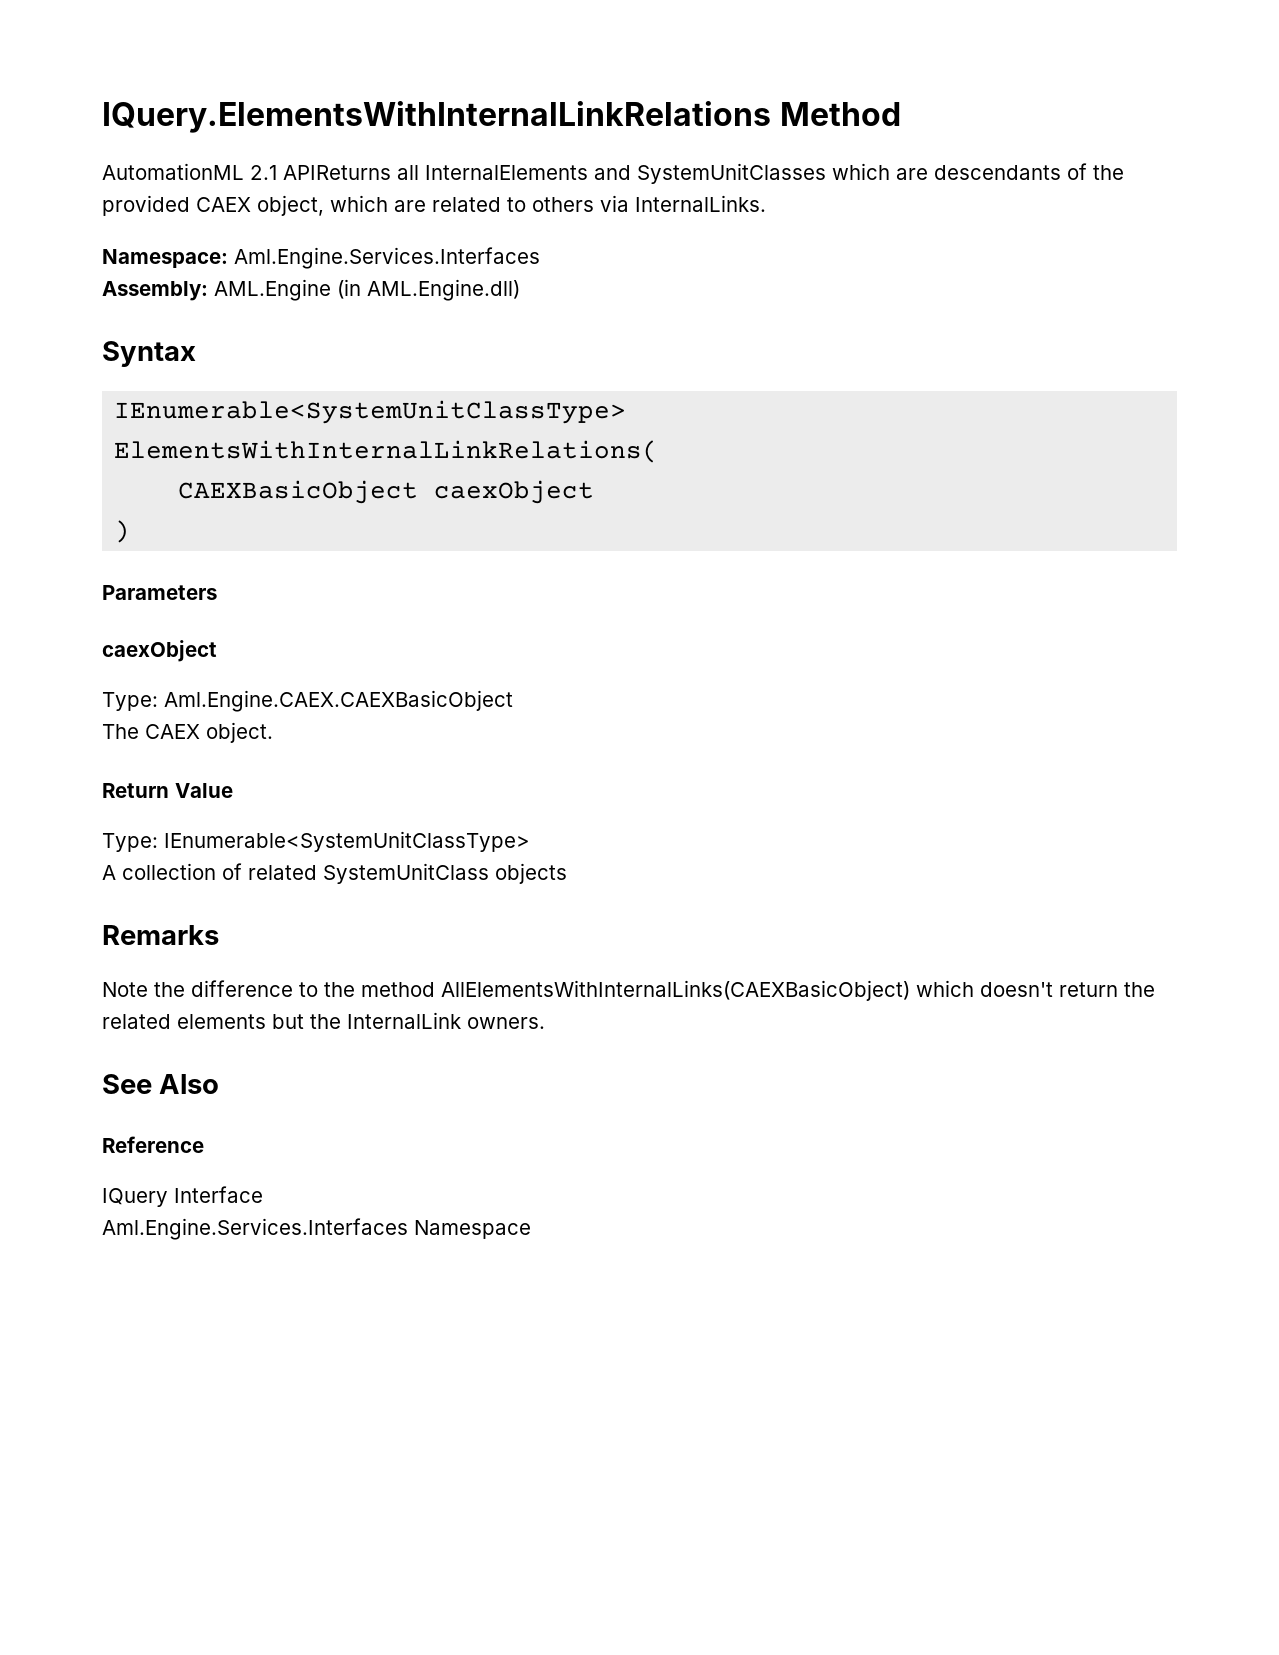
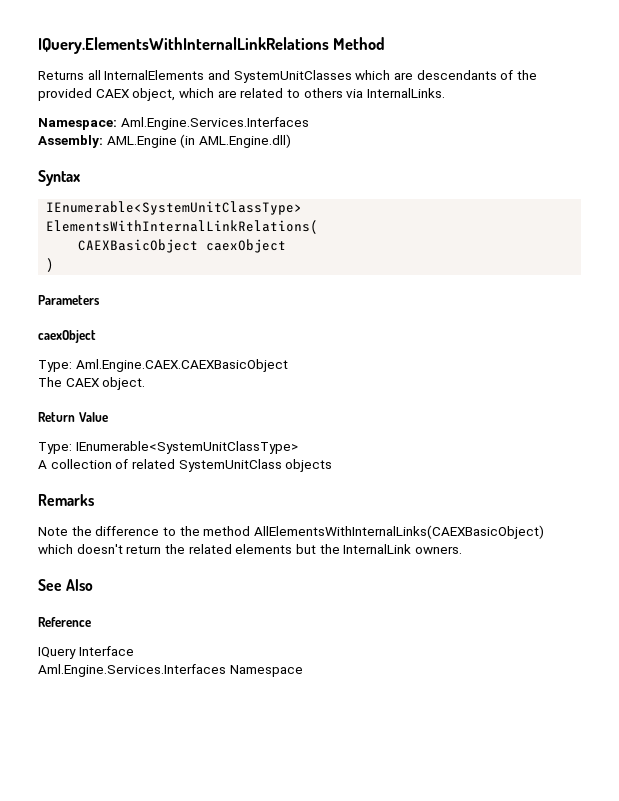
[102,163,391,180] AutomationML 2.1 APIReturns -> [38,71,84,80] Returns

